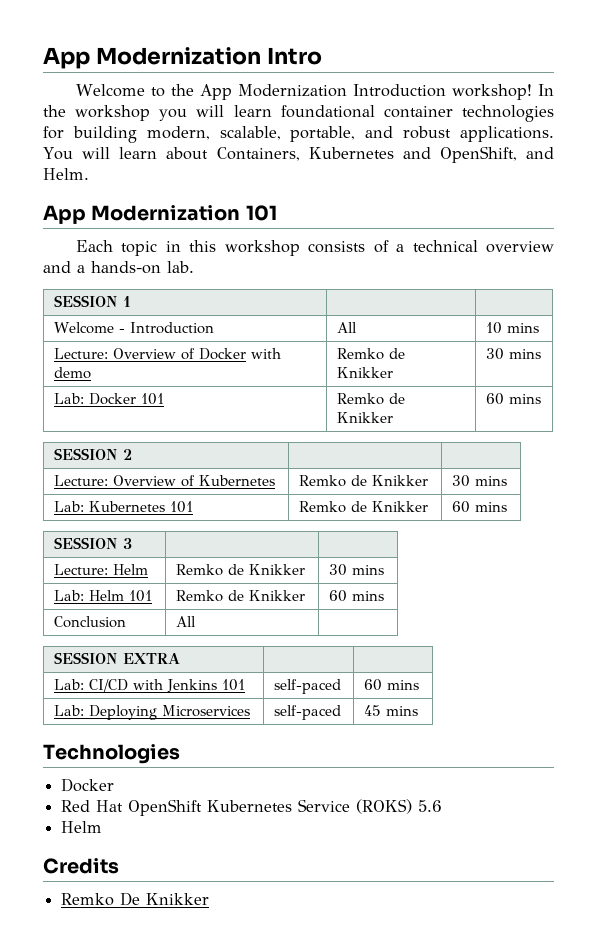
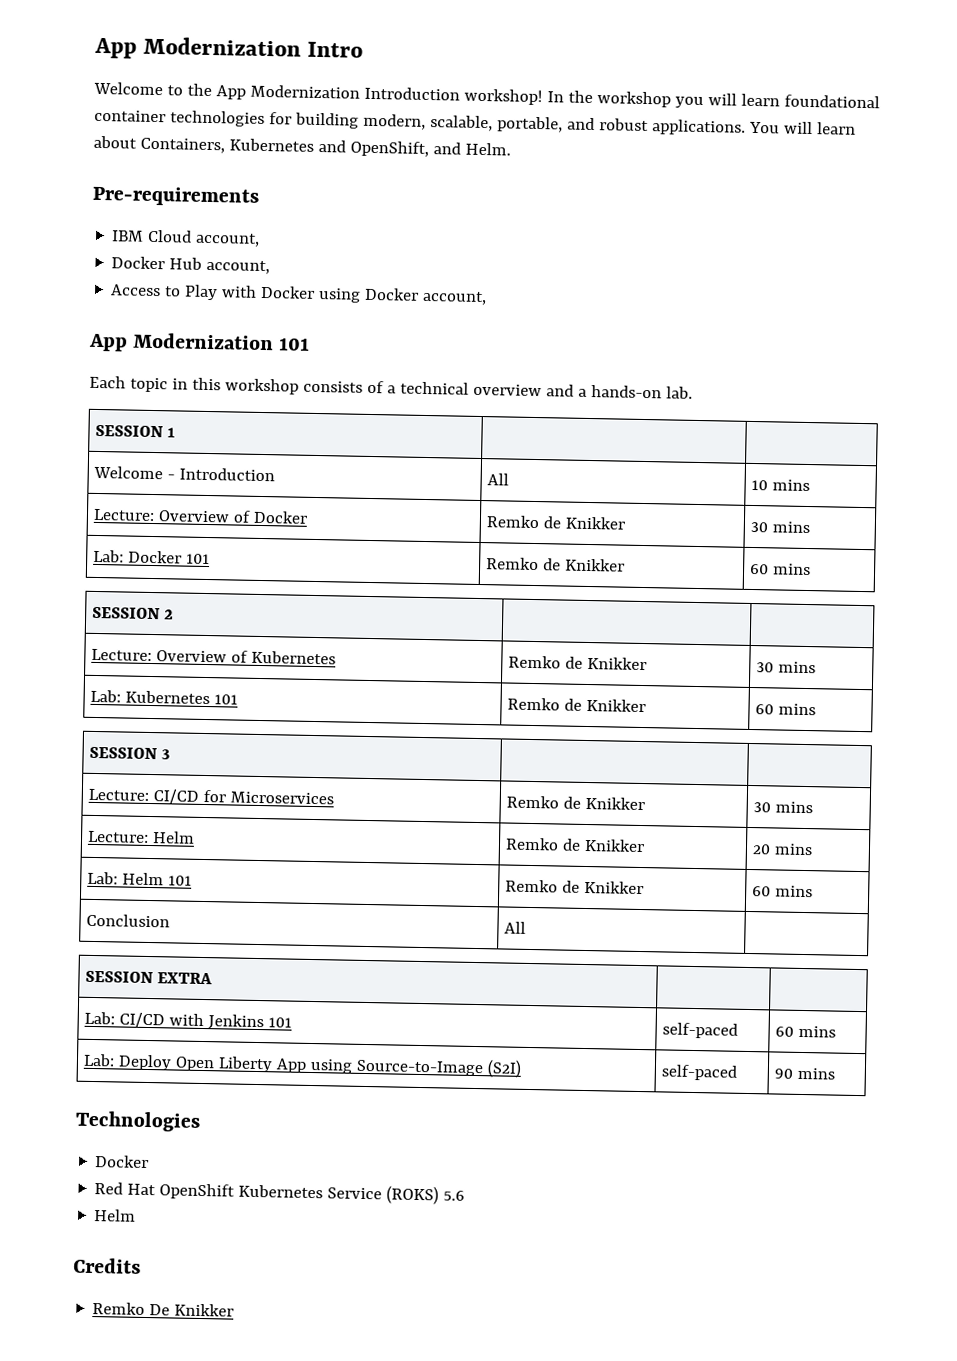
(89, 174) none -> [92,185,259,207] [111,229,261,247] [111,256,271,275] [110,284,488,306] // Pre-requirements // IBM Cloud account, // Docker Hub account, // Access to Play with Docker using Docker account,
[251,348,282,359] [54,367,92,379] with demo -> (309, 517) none
(133, 543) none -> [88,788,335,805] [506,795,646,811] [753,801,814,814] // Lecture: CI/CD for Microservices | Remko de Knikker | 30 mins
[329,564,348,576] 30 -> [752,844,772,855] 20
[89,705,251,720] [274,705,342,720] [364,705,382,716] Deploying Microservices | self-paced | 45 -> [118,1054,523,1078] [661,1064,738,1081] [774,1068,794,1079] Deploy Open Liberty App using Source-to-Image (S2I) | self-paced | 90

